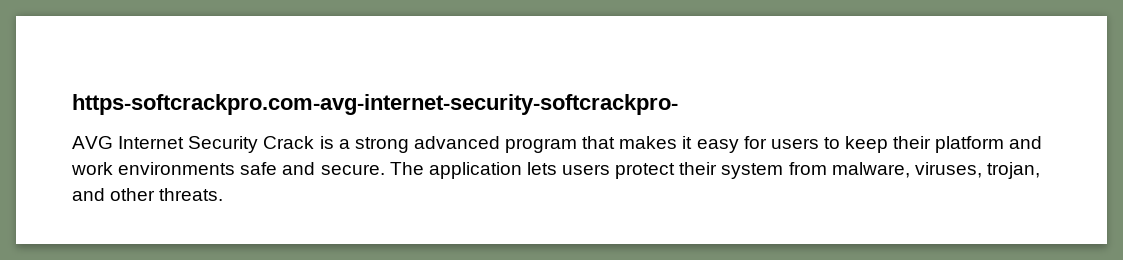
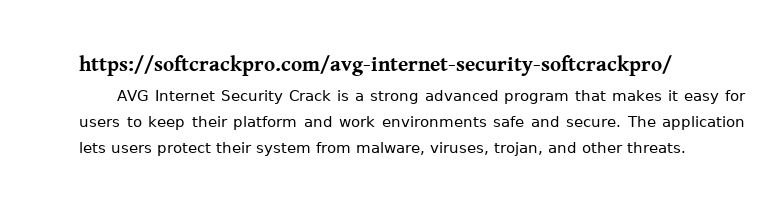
[72,94,678,115] https-softcrackpro.com-avg-internet-security-softcrackpro- -> [79,55,672,76] https://softcrackpro.com/avg-internet-security-softcrackpro/

